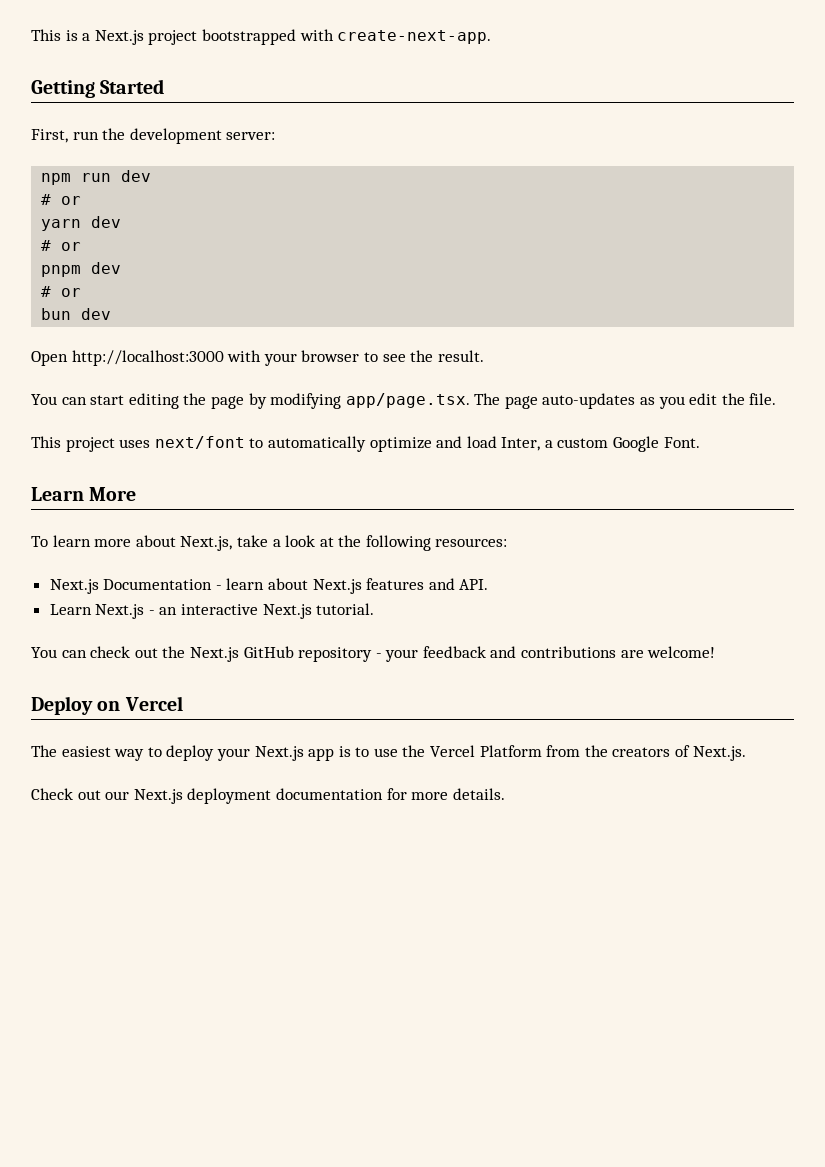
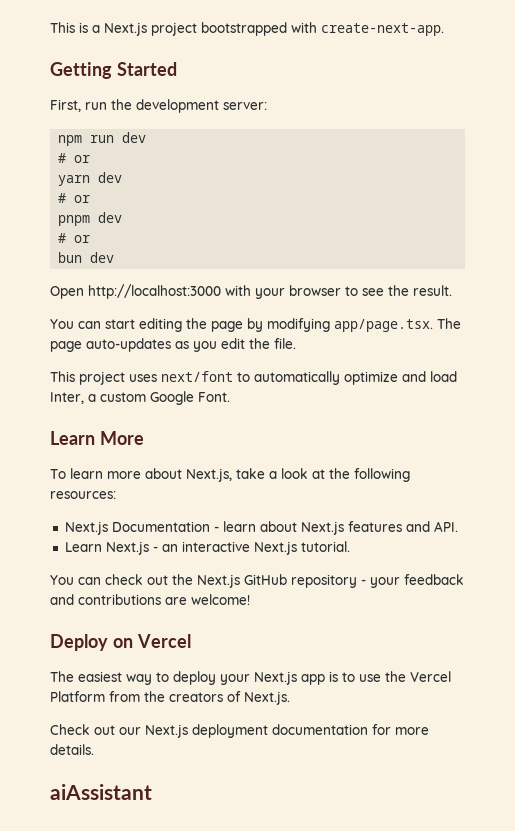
(505, 794) none -> [50,784,152,800] // aiAssistant

